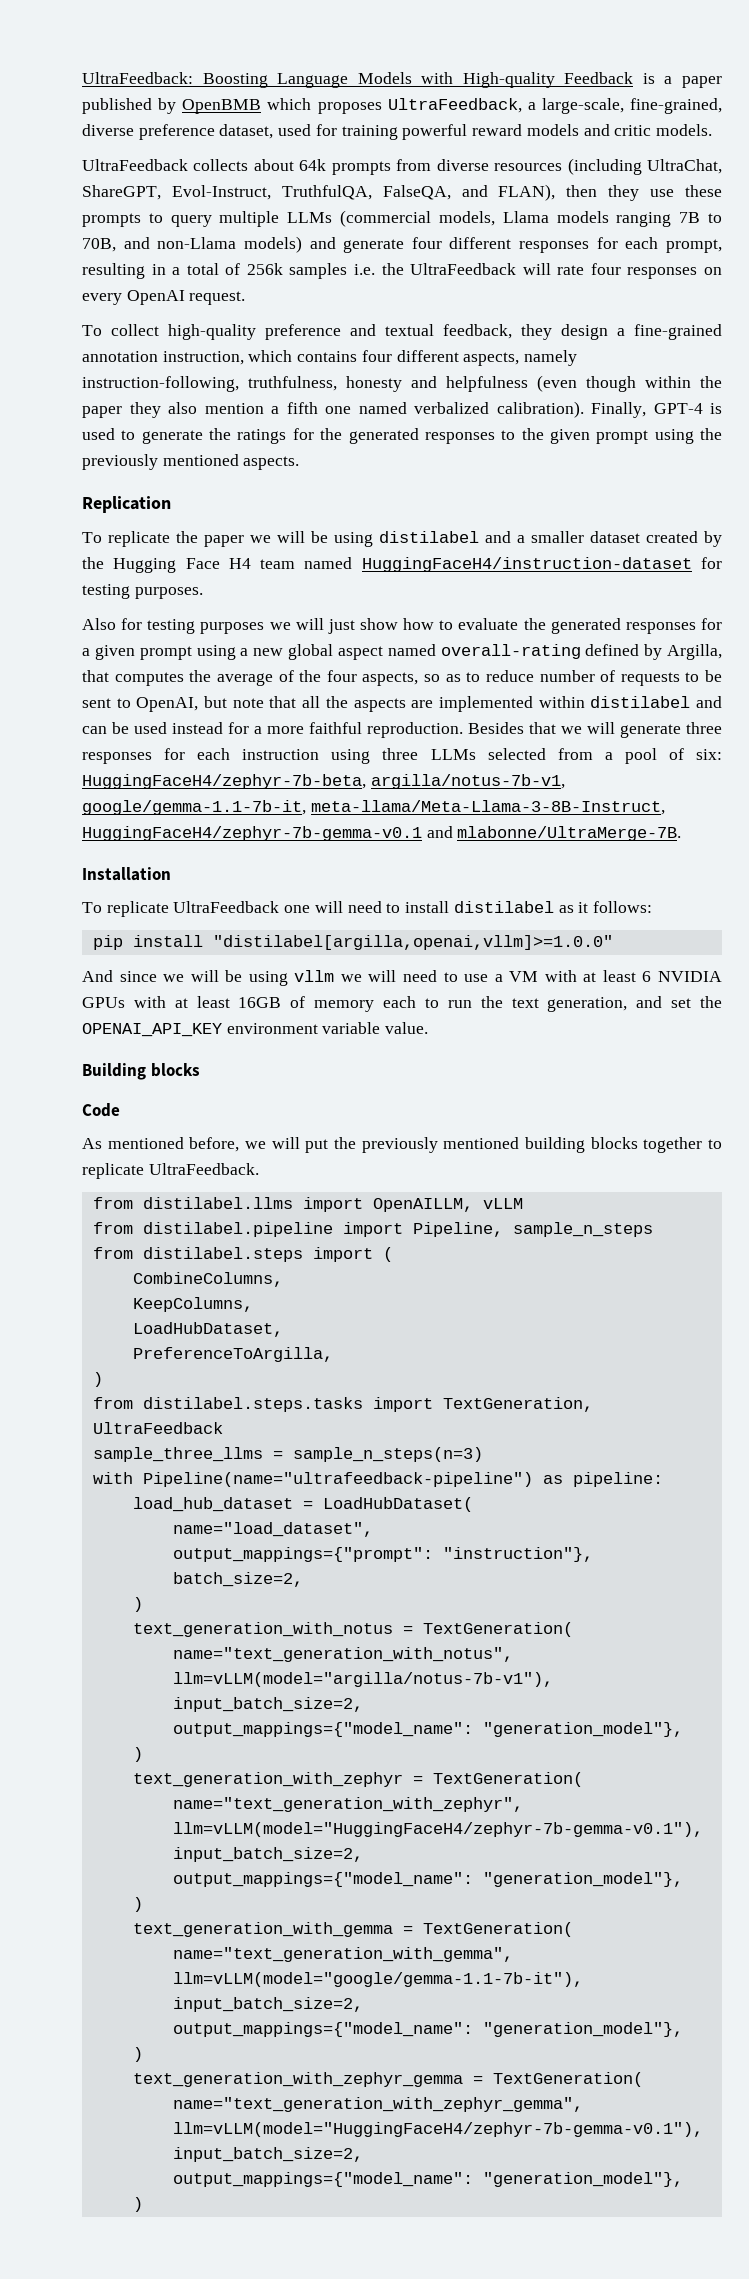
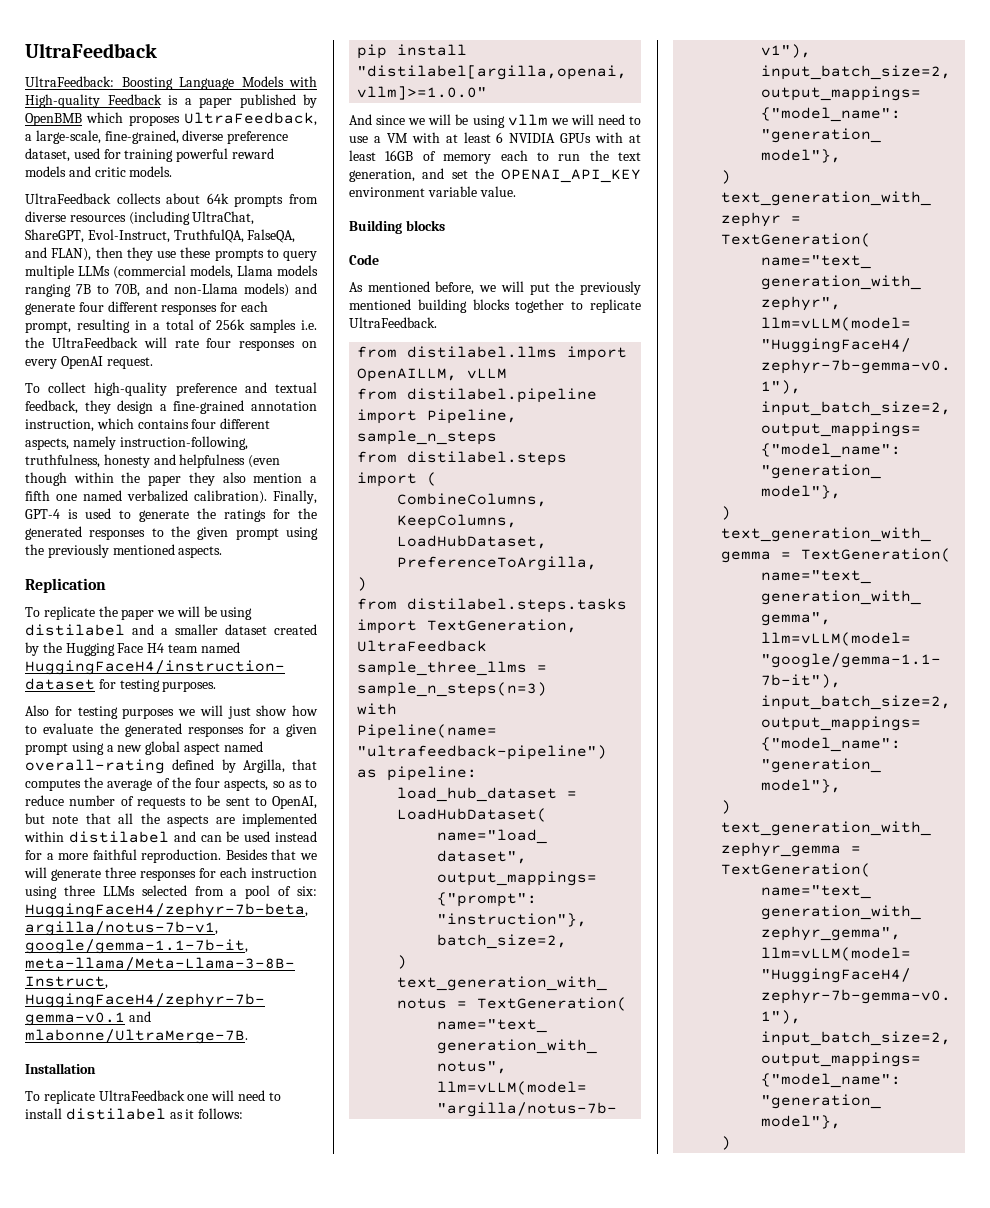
(82, 78) none -> [25,43,157,58] UltraFeedback //

